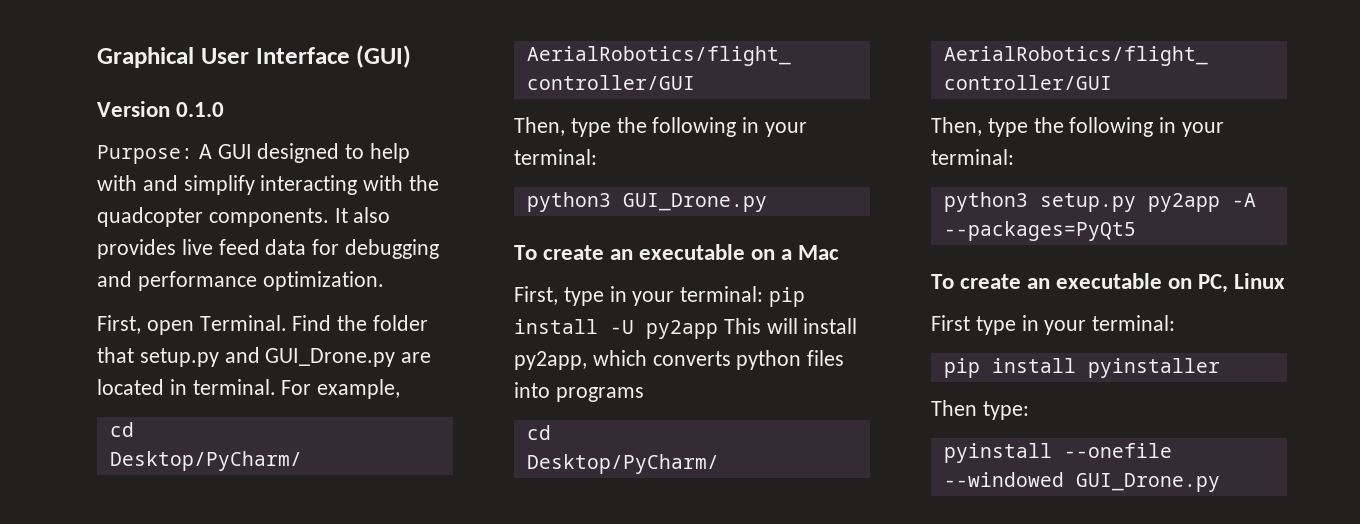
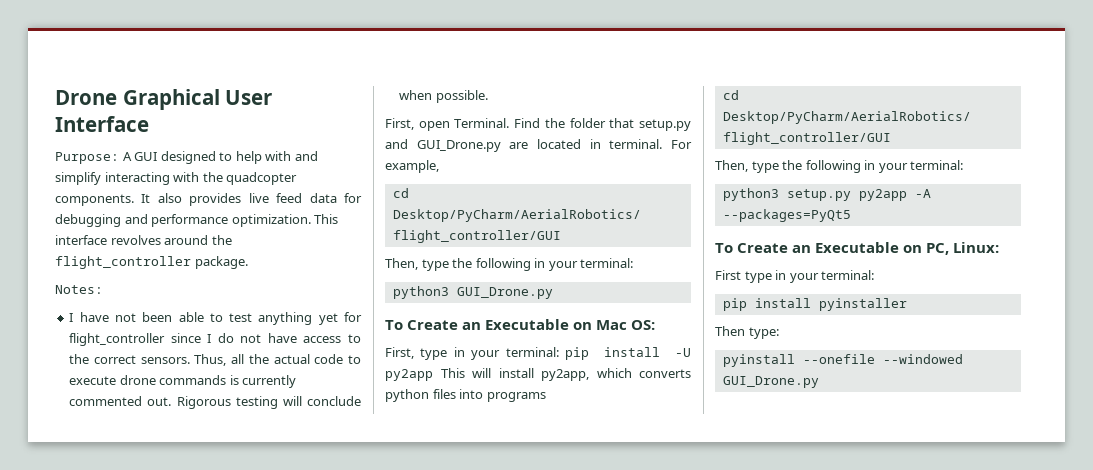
(97, 57) none -> [55,90,117,105] Drone
[356,45,412,68] [97,101,225,117] (GUI) // Version 0.1.0 -> (149, 124) none
(384, 281) none -> [314,214,339,224] [55,235,232,245] [55,256,248,269] [55,285,103,294] [69,312,362,325] [69,333,362,346] [69,354,361,366] [69,375,297,388] [69,396,361,409] [399,90,488,103] This interface revolves around the flight_controller package. // Notes: // I have not been able to test anything yet for flight_controller since I do not have access to the correct sensors. Thus, all the actual code to execute drone commands is currently commented out. Rigorous testing will conclude when possible.
[543,244,793,260] create an executable on a -> [407,319,593,330] Create an Executable on
(840, 252) none -> [631,320,656,330] OS:
[960,273,1163,289] create an executable -> [737,242,900,253] Create an Executable
[1234,273,1286,289] Linux -> [953,242,1000,253] Linux:

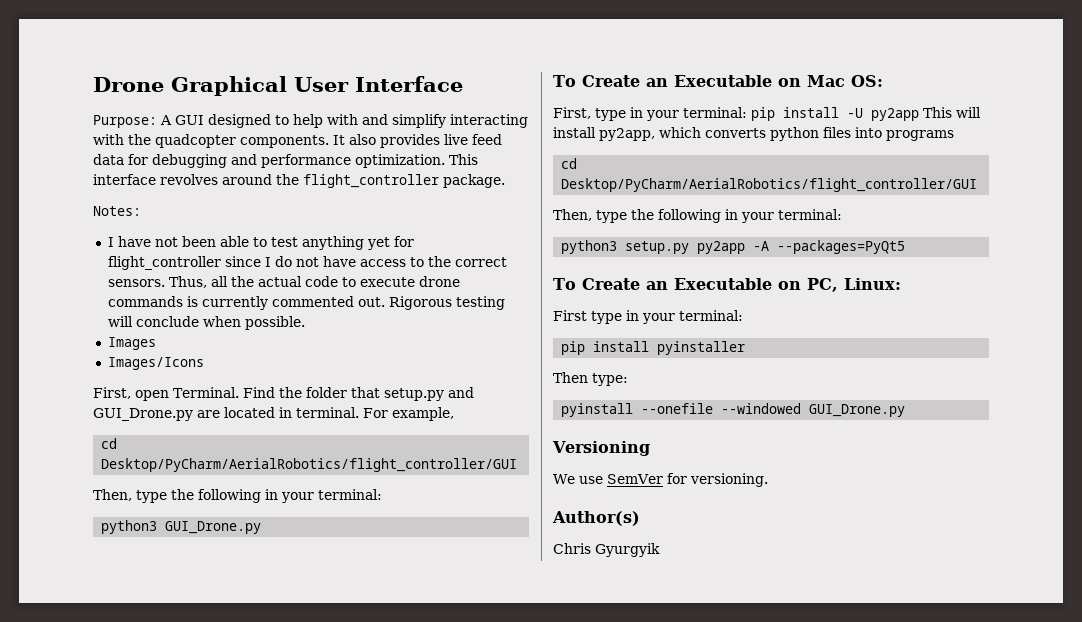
(488, 96) none -> [107,337,156,350] [107,357,204,370] // Images // Images/Icons
(819, 382) none -> [552,441,650,456] [553,473,768,487] [552,511,640,526] [553,543,660,557] // Versioning // We use SemVer for versioning. // Author(s) // Chris Gyurgyik

